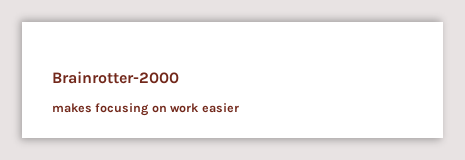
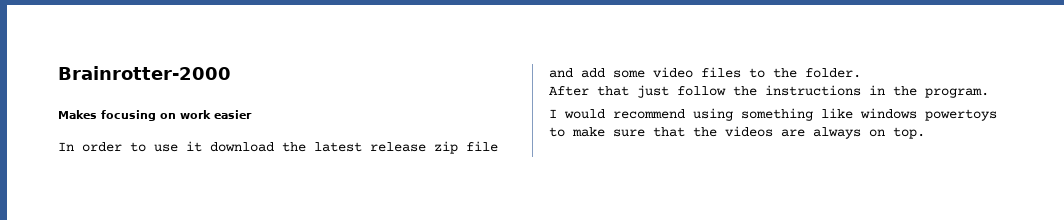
[52,103,92,113] makes -> [58,110,97,119] Makes
(239, 108) none -> [58,141,498,154] [549,67,861,78] [549,85,989,98] [549,108,997,121] [549,126,925,139] // In order to use it download the latest release zip file and add some video files to the folder. // After that just follow the instructions in the program. // I would recommend using something like windows powertoys to make sure that the videos are always on top.

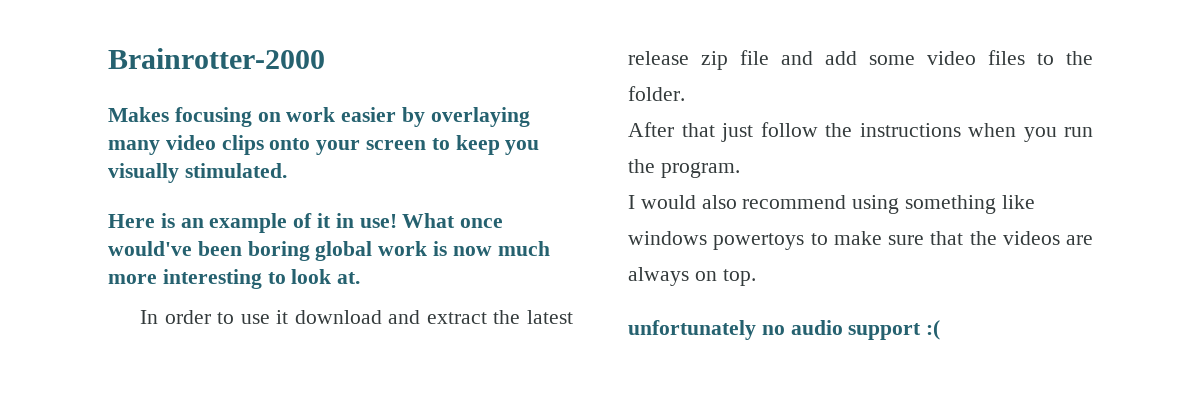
(252, 114) none -> [402,107,530,127] [108,135,540,155] [108,163,287,183] [108,213,504,233] [108,241,550,261] [108,269,361,289] by overlaying many video clips onto your screen to keep you visually stimulated. // Here is an example of it in use! What once would've been boring global work is now much more interesting to look at.
(274, 147) none -> [388,310,487,324] and extract
[869,85,885,95] in -> [968,123,1093,142] when you run
(605, 114) none -> [701,195,737,209] also
(925, 133) none -> [628,320,941,340] // unfortunately no audio support :(

